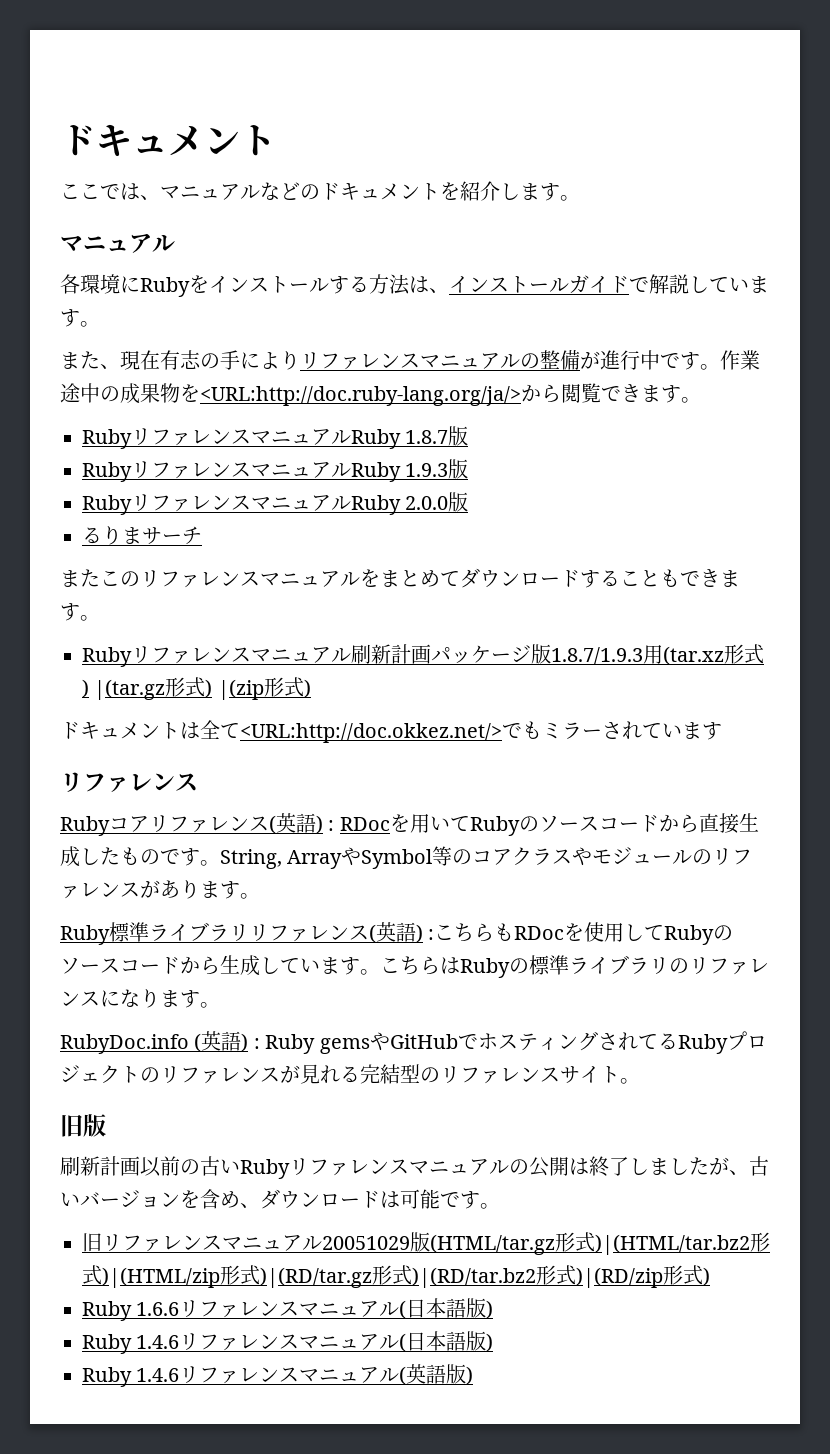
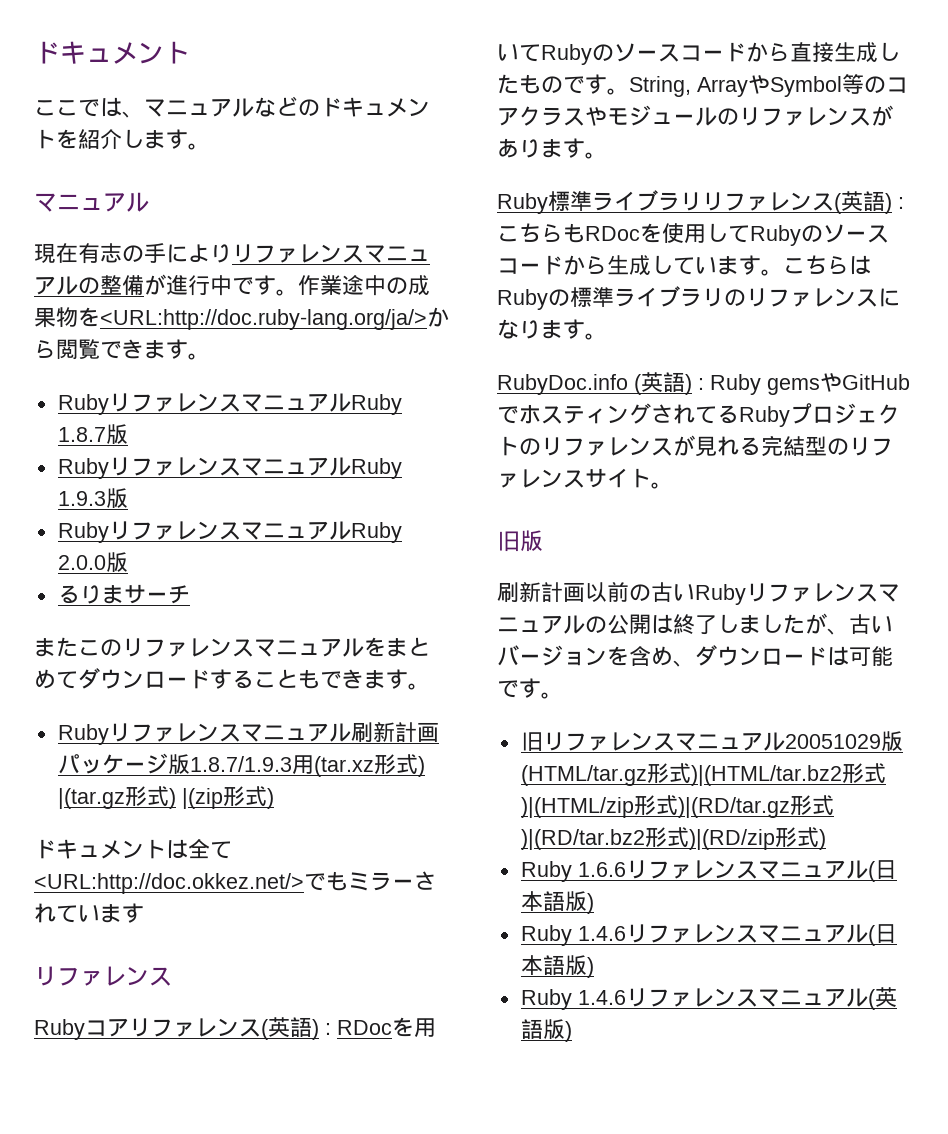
[60,274,769,297] [60,309,100,327] [60,351,120,369] 各環境にRubyをインストールする方法は、インストールガイドで解説しています。 // また、 -> (149, 202) none

